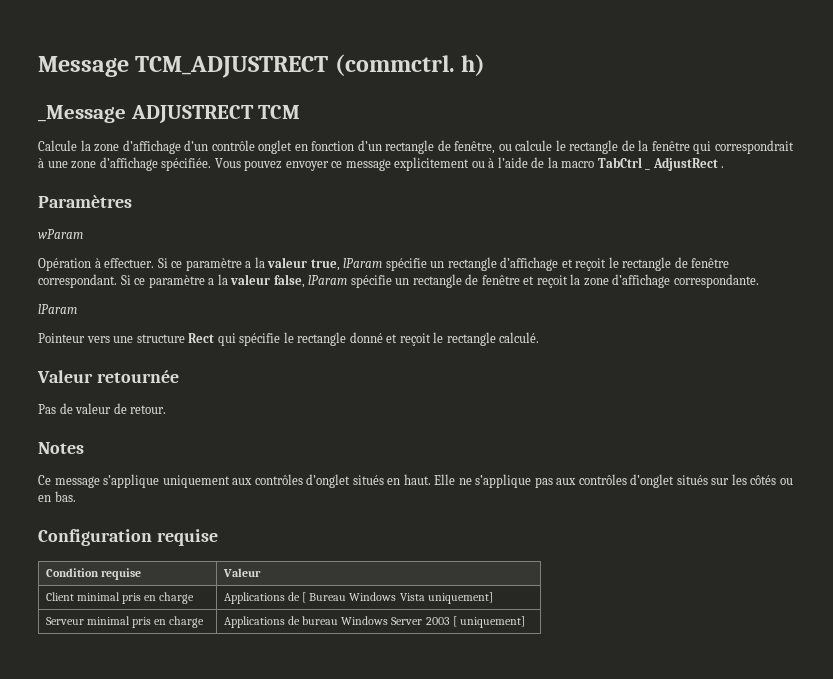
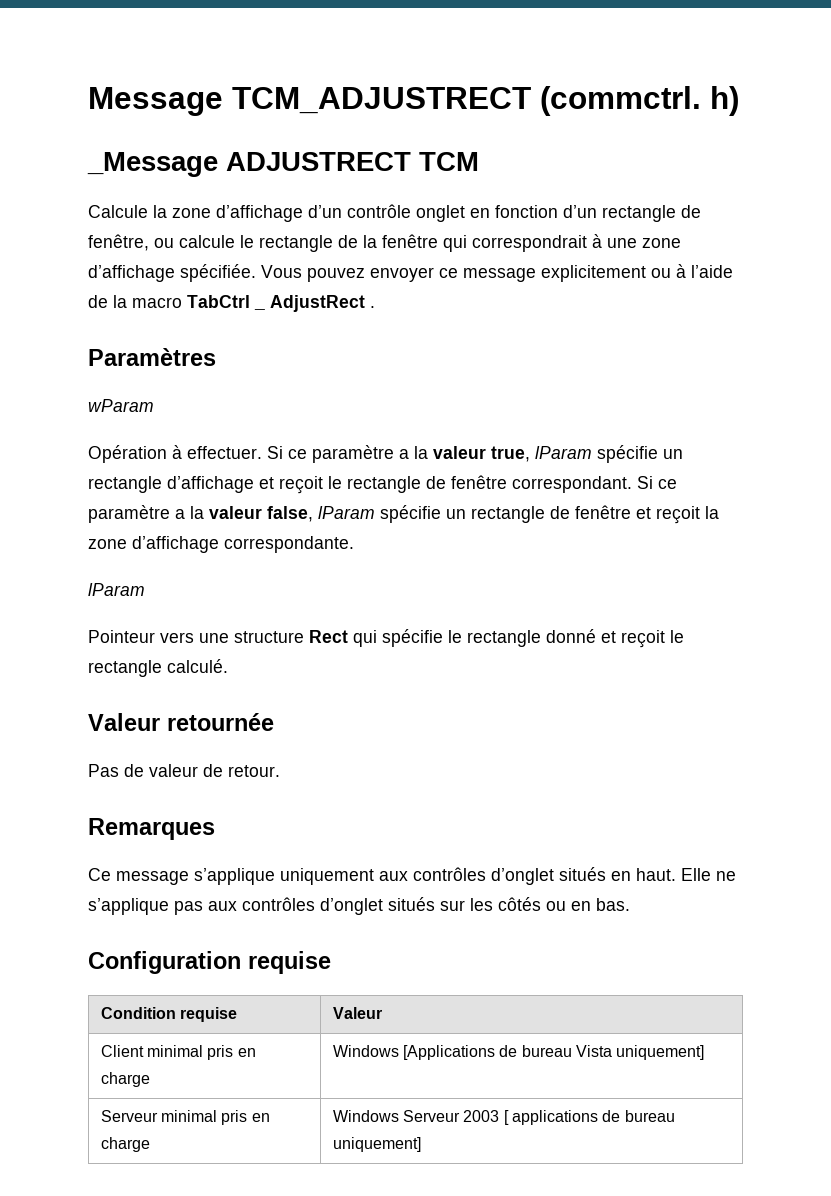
[38,442,84,454] Notes -> [88,818,215,840] Remarques
[224,592,397,604] Applications de [ Bureau Windows -> [332,1045,572,1060] Windows [Applications de bureau
[224,616,457,628] Applications de bureau Windows Server 2003 [ -> [332,1110,675,1125] Windows Serveur 2003 [ applications de bureau

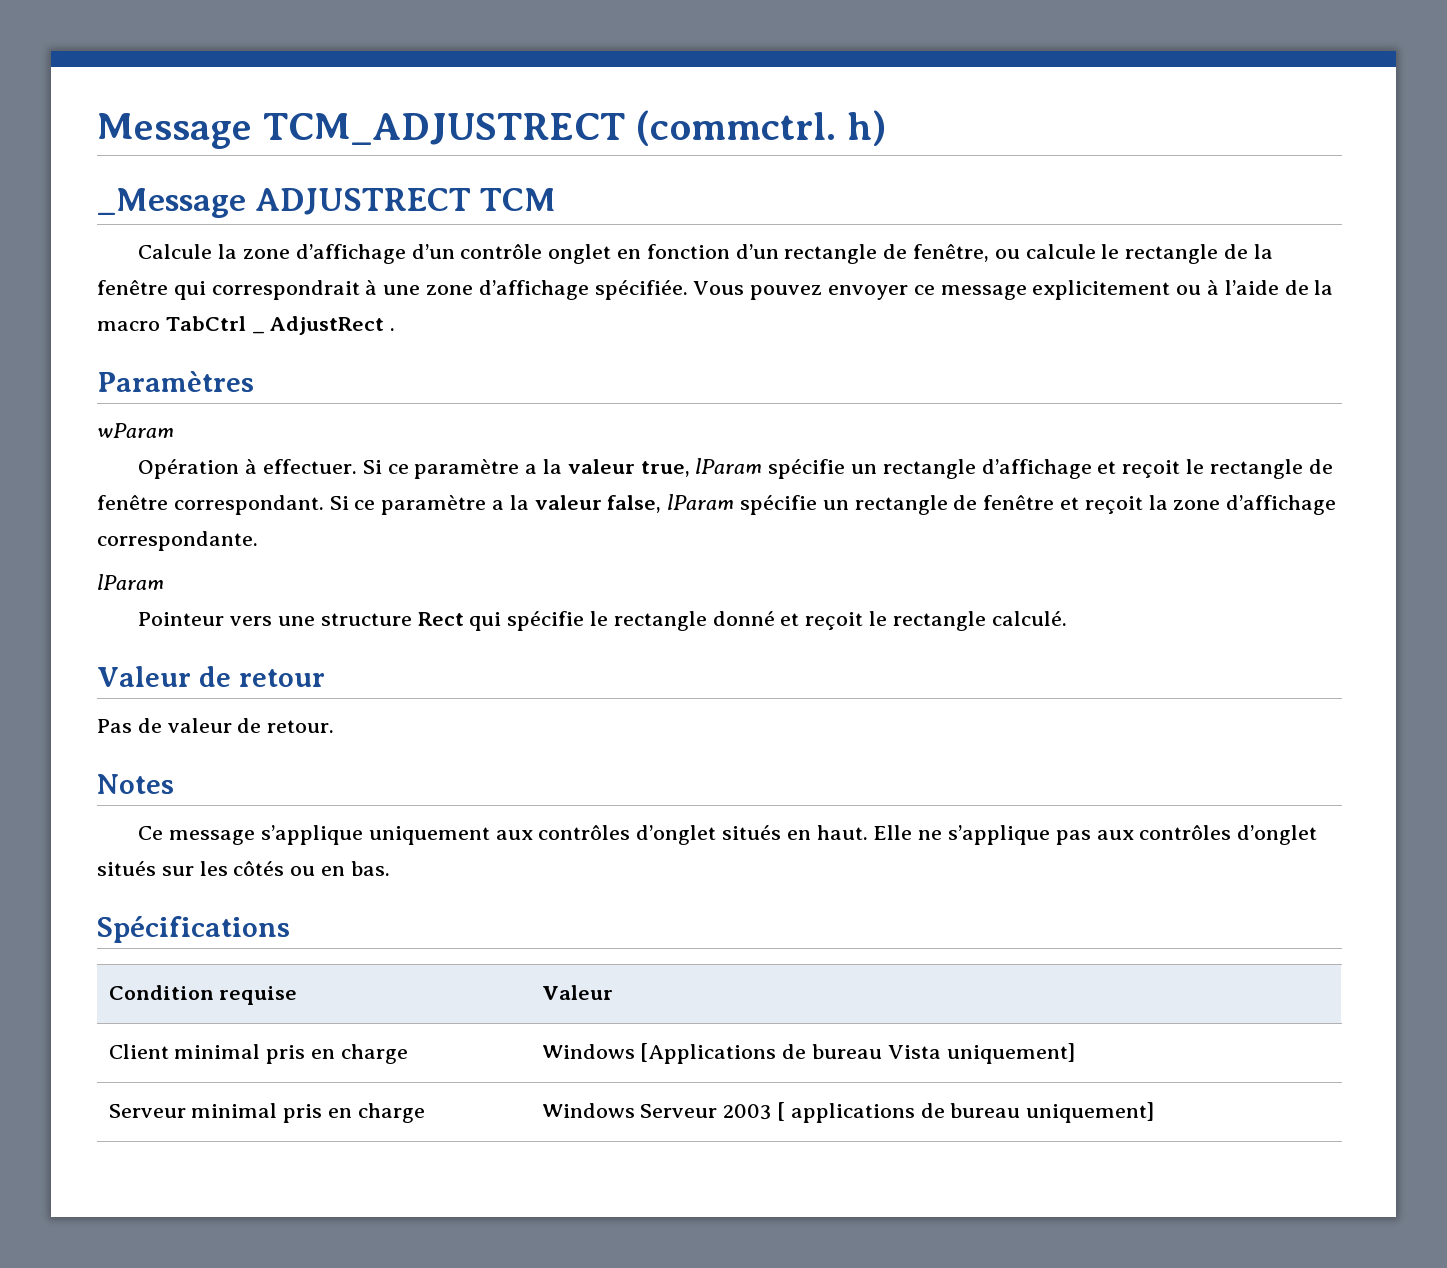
[167,713,274,731] retournée -> [198,666,325,687] de retour
[88,818,215,840] Remarques -> [97,774,174,794] Notes
[88,951,331,974] Configuration requise -> [97,916,290,943] Spécifications

